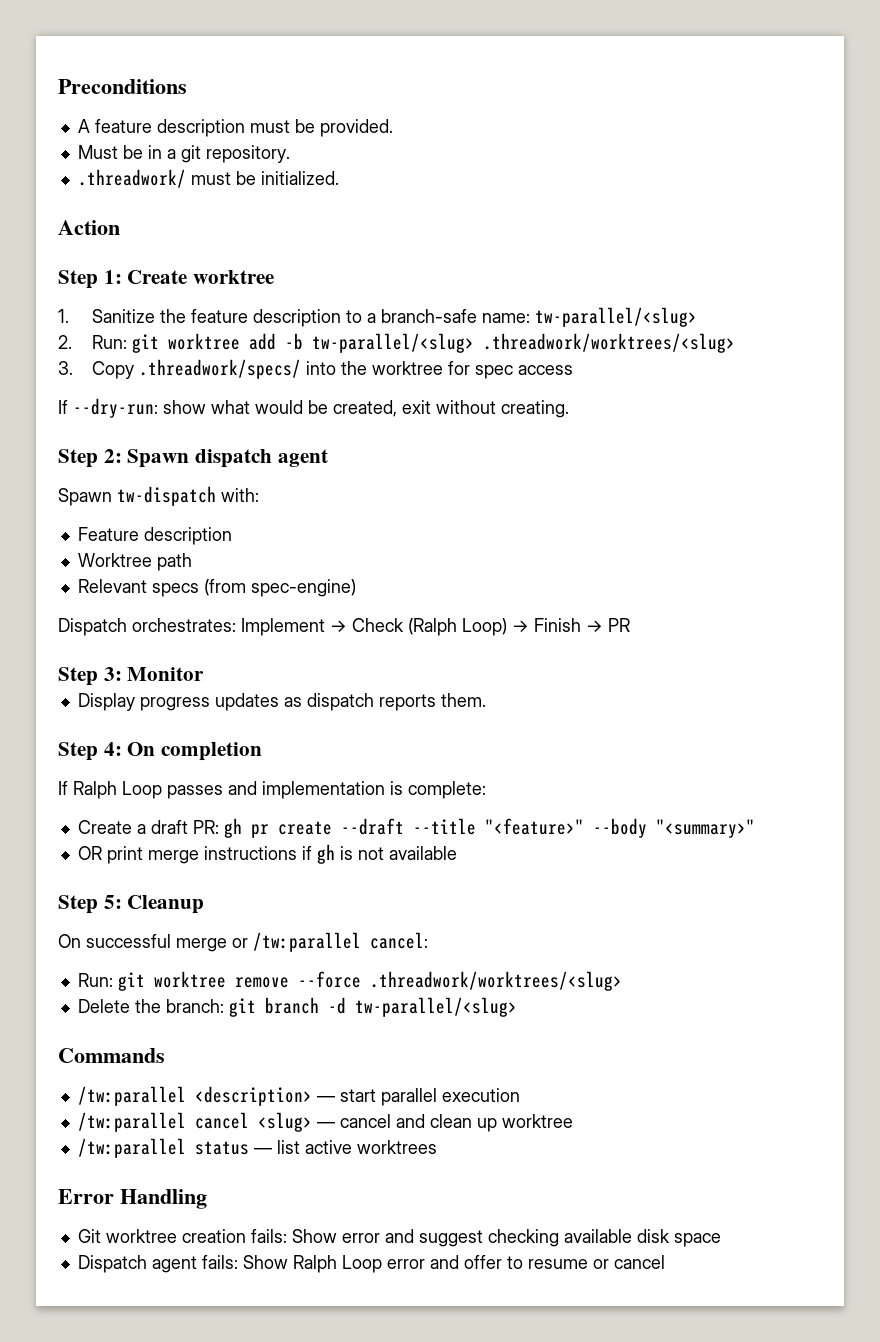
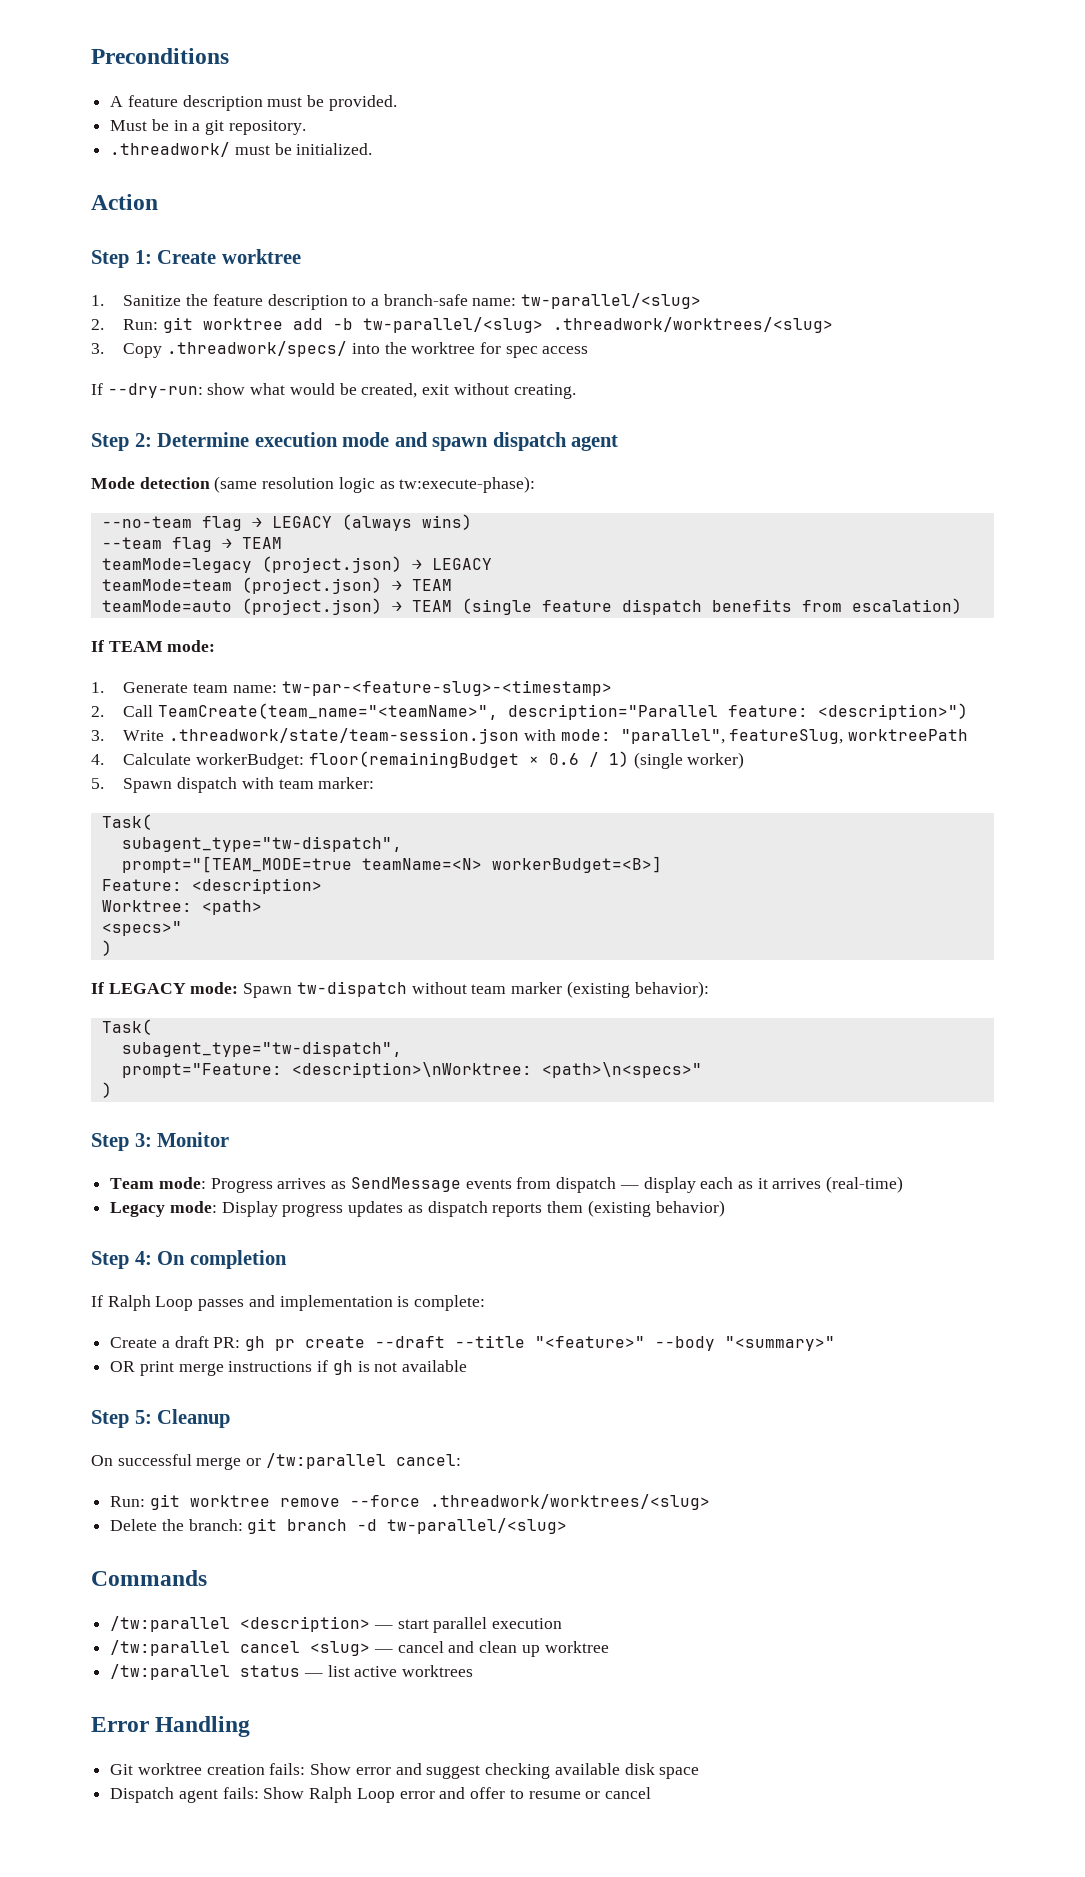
[127,449,328,468] [58,486,259,506] [77,527,232,545] [77,553,192,571] [77,579,356,597] [58,618,630,636] [58,667,205,686] Spawn dispatch agent // Spawn tw-dispatch with: // Feature description // Worktree path // Relevant specs (from spec-engine) // Dispatch orchestrates: Implement → Check (Ralph Loop) → Finish → PR // Step 3: Monitor // -> [157,432,619,451] [91,476,536,493] [101,514,472,531] [101,537,282,552] [101,556,492,573] [101,577,452,594] [101,598,962,615] [91,640,216,652] [91,680,612,696] [91,703,969,720] [91,728,968,744] [91,751,745,769] [91,777,375,793] [101,814,152,830] [121,836,402,852] [121,856,662,873] [101,878,322,894] [101,900,262,915] [101,921,182,936] [101,940,112,956] [91,981,709,998] [101,1019,152,1035] [121,1041,402,1057] [121,1062,702,1078] [101,1082,112,1098] [91,1132,230,1151] [110,1176,904,1193] [110,1201,217,1217] Determine execution mode and spawn dispatch agent // Mode detection (same resolution logic as tw:execute-phase): // --no-team flag → LEGACY (always wins) // --team flag → TEAM // teamMode=legacy (project.json) → LEGACY // teamMode=team (project.json) → TEAM // teamMode=auto (project.json) → TEAM (single feature dispatch benefits from escalation) // If TEAM mode: // 1. Generate team name: tw-par-<feature-slug>-<timestamp> // 2. Call TeamCreate(team_name="<teamName>", description="Parallel feature: <description>") // 3. Write .threadwork/state/team-session.json with mode: "parallel", featureSlug, worktreePath // 4. Calculate workerBudget: floor(remainingBudget × 0.6 / 1) (single worker) // 5. Spawn dispatch with team marker: // Task( // subagent_type="tw-dispatch", // prompt="[TEAM_MODE=true teamName=<N> workerBudget=<B>] // Feature: <description> // Worktree: <path> // <specs>" // ) // If LEGACY mode: Spawn tw-dispatch without team marker (existing behavior): // Task( // subagent_type="tw-dispatch", // prompt="Feature: <description>\nWorktree: <path>\n<specs>" // ) // Step 3: Monitor // Team mode: Progress arrives as SendMessage events from dispatch — display each as it arrives (real-time) // Legacy mode:
[440,693,486,707] them. -> [547,1200,725,1217] them (existing behavior)

